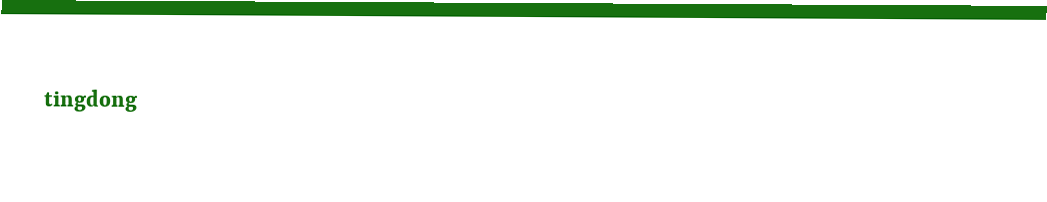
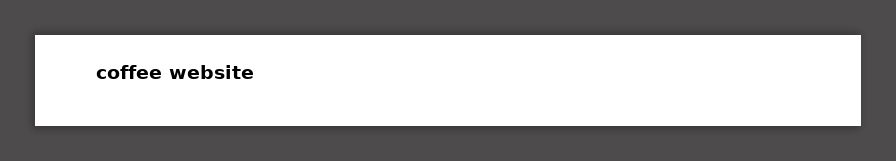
[43,89,138,112] tingdong -> [96,65,254,79] coffee website

